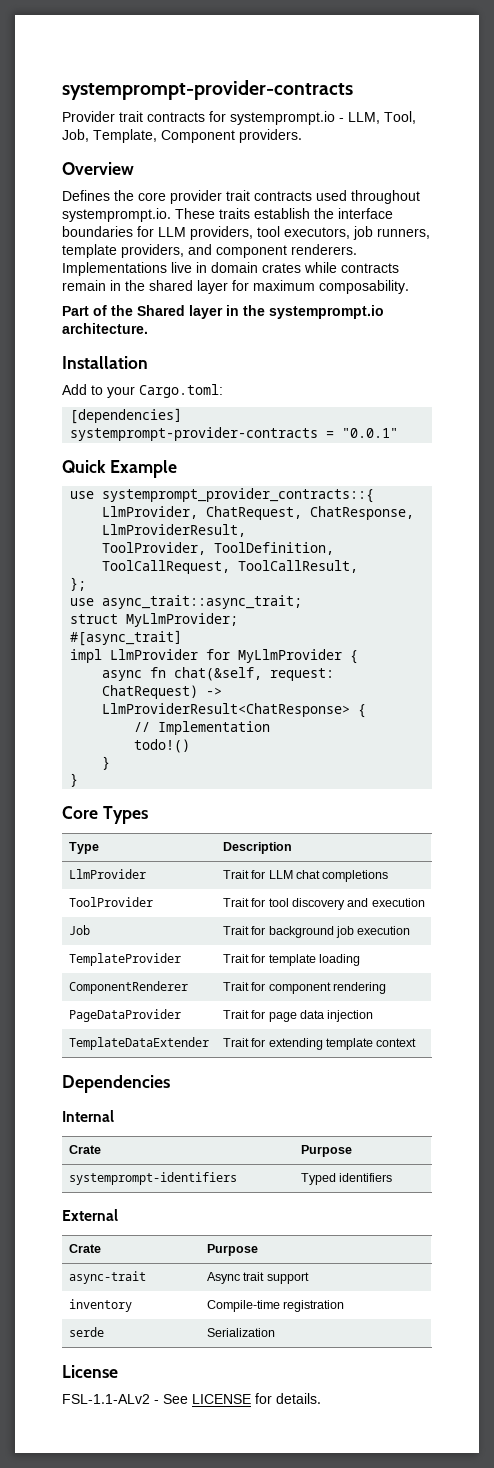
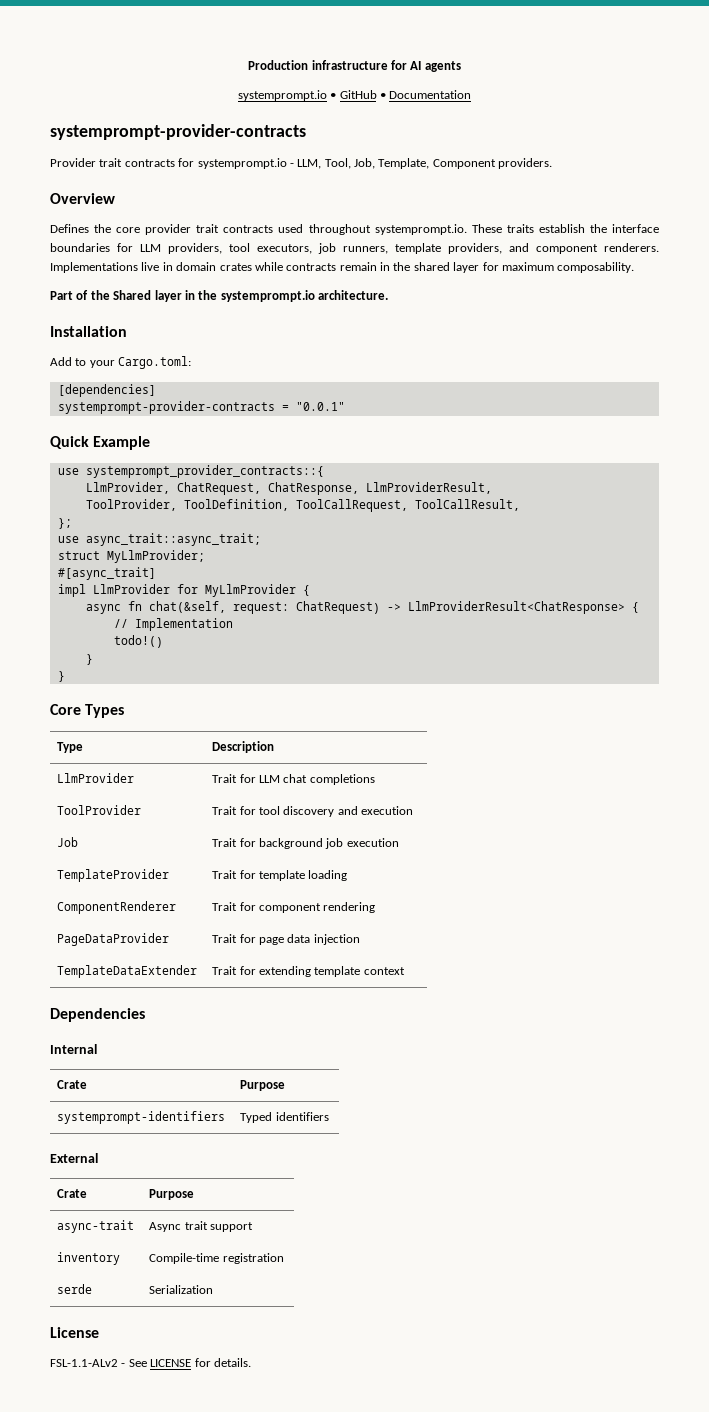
(62, 90) none -> [248,60,461,72] [237,90,472,101] Production infrastructure for AI agents // systemprompt.io • GitHub • Documentation //

